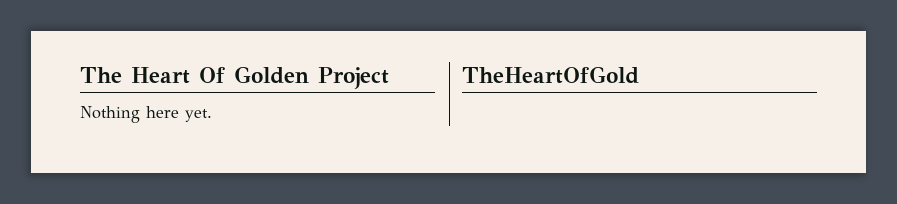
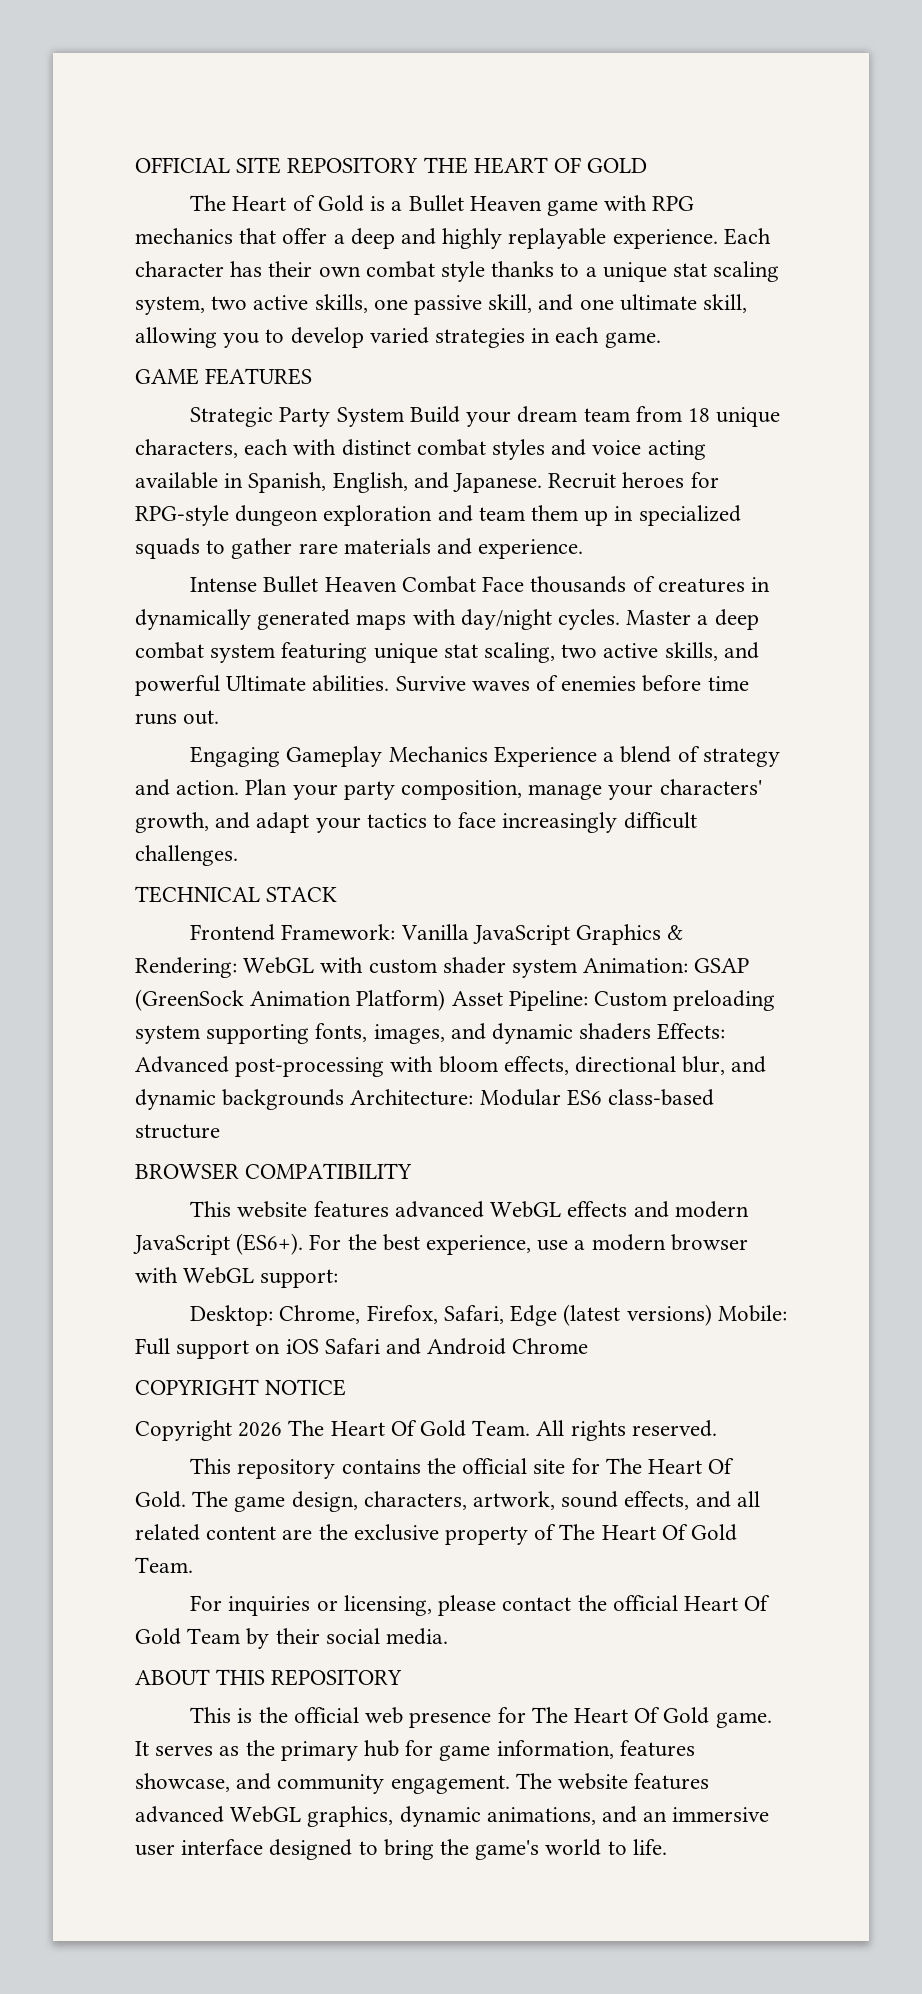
[80,66,389,89] [80,106,212,123] [462,66,639,84] The Heart Of Golden Project // Nothing here yet. // TheHeartOfGold -> [135,157,648,174] [190,195,695,216] [135,228,771,249] [135,261,780,282] [135,294,748,315] [135,327,661,348] [135,368,313,385] [190,406,781,427] [135,439,706,460] [135,472,719,493] [135,505,741,526] [135,538,584,559] [190,576,770,593] [135,609,759,630] [135,642,759,663] [135,675,749,696] [135,710,220,725] [190,746,780,767] [135,779,762,800] [135,812,697,833] [135,845,238,866] [135,886,338,903] [190,924,684,945] [135,957,750,978] [135,989,776,1011] [135,1023,726,1044] [135,1056,767,1077] [135,1089,715,1110] [135,1124,220,1139] [135,1163,413,1180] [190,1201,749,1218] [133,1233,748,1255] [135,1267,339,1288] [190,1304,787,1326] [135,1338,589,1359] [135,1379,347,1396] [135,1420,717,1441] [190,1458,735,1479] [135,1491,760,1512] [135,1524,738,1545] [135,1557,193,1573] [190,1595,771,1616] [135,1628,449,1649] [135,1669,403,1686] [190,1707,772,1728] [135,1740,695,1761] [135,1773,710,1794] [135,1806,770,1827] [135,1839,667,1860] OFFICIAL SITE REPOSITORY THE HEART OF GOLD // The Heart of Gold is a Bullet Heaven game with RPG mechanics that offer a deep and highly replayable experience. Each character has their own combat style thanks to a unique stat scaling system, two active skills, one passive skill, and one ultimate skill, allowing you to develop varied strategies in each game. // GAME FEATURES // Strategic Party System Build your dream team from 18 unique characters, each with distinct combat styles and voice acting available in Spanish, English, and Japanese. Recruit heroes for RPG-style dungeon exploration and team them up in specialized squads to gather rare materials and experience. // Intense Bullet Heaven Combat Face thousands of creatures in dynamically generated maps with day/night cycles. Master a deep combat system featuring unique stat scaling, two active skills, and powerful Ultimate abilities. Survive waves of enemies before time runs out. // Engaging Gameplay Mechanics Experience a blend of strategy and action. Plan your party composition, manage your characters' growth, and adapt your tactics to face increasingly difficult challenges. // TECHNICAL STACK // Frontend Framework: Vanilla JavaScript Graphics & Rendering: WebGL with custom shader system Animation: GSAP (GreenSock Animation Platform) Asset Pipeline: Custom preloading system supporting fonts, images, and dynamic shaders Effects: Advanced post-processing with bloom effects, directional blur, and dynamic backgrounds Architecture: Modular ES6 class-based structure // BROWSER COMPATIBILITY // This website features advanced WebGL effects and modern JavaScript (ES6+). For the best experience, use a modern browser with WebGL support: // Desktop: Chrome, Firefox, Safari, Edge (latest versions) Mobile: Full support on iOS Safari and Android Chrome // COPYRIGHT NOTICE // Copyright 2026 The Heart Of Gold Team. All rights reserved. // This repository contains the official site for The Heart Of Gold. The game design, characters, artwork, sound effects, and all related content are the exclusive property of The Heart Of Gold Team. // For inquiries or licensing, please contact the official Heart Of Gold Team by their social media. // ABOUT THIS REPOSITORY // This is the official web presence for The Heart Of Gold game. It serves as the primary hub for game information, features showcase, and community engagement. The website features advanced WebGL graphics, dynamic animations, and an immersive user interface designed to bring the game's world to life.

